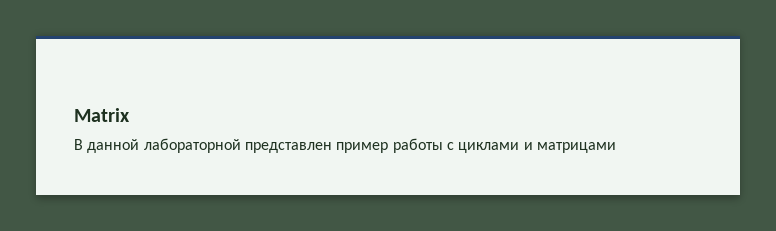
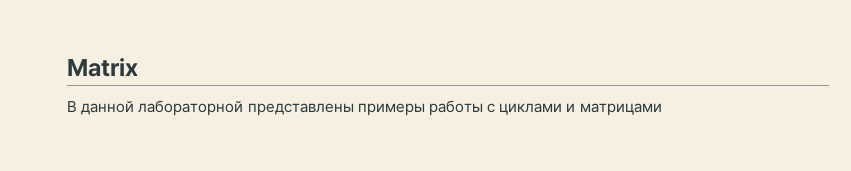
[244,142,389,153] представлен пример -> [247,103,425,116] представлены примеры

